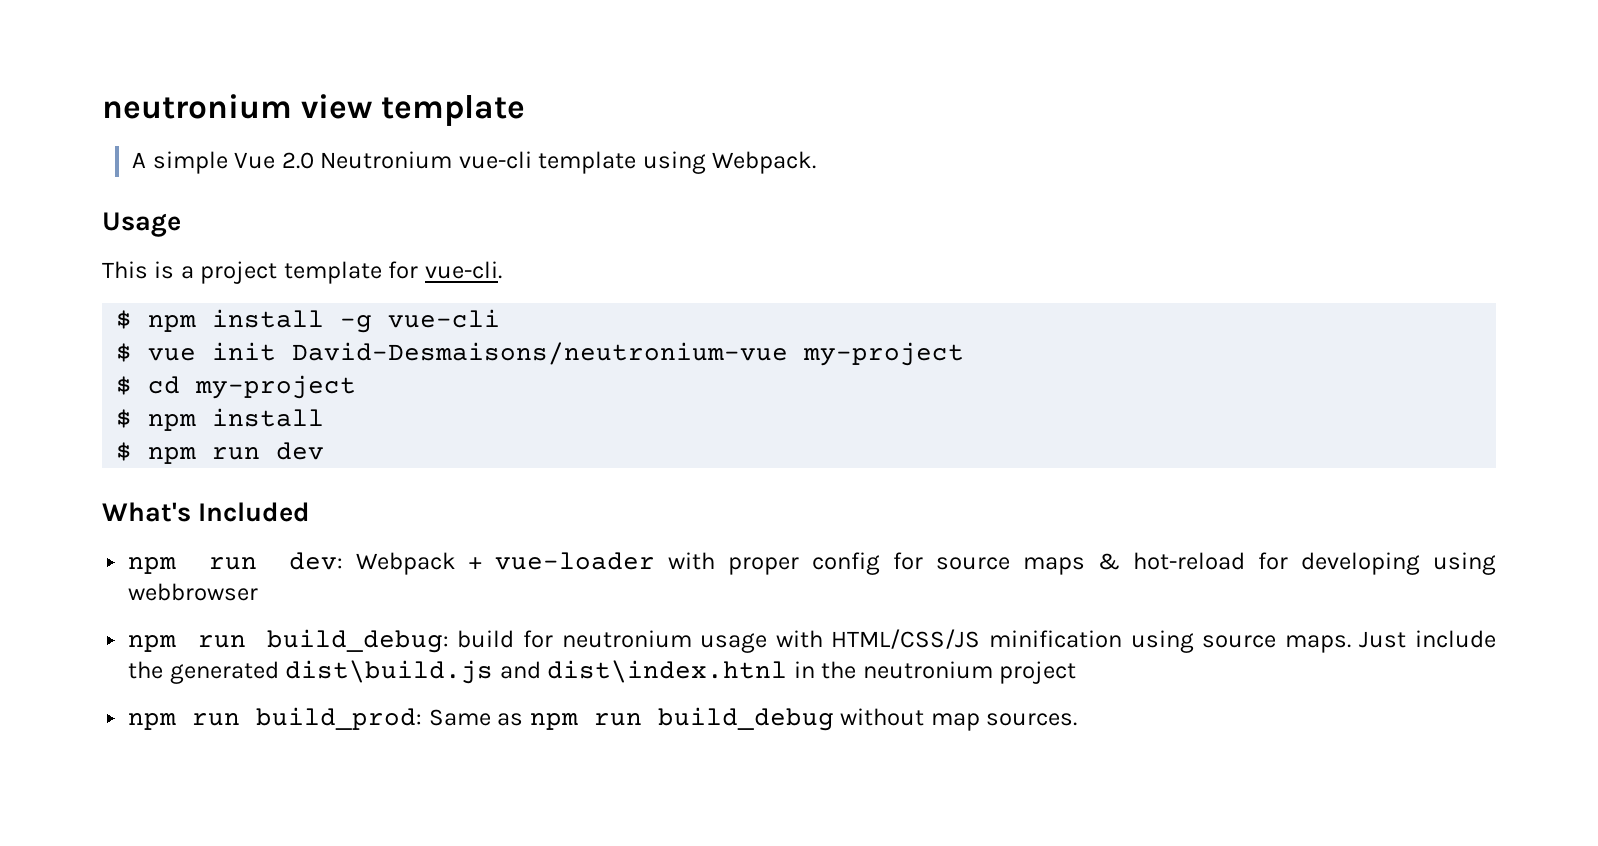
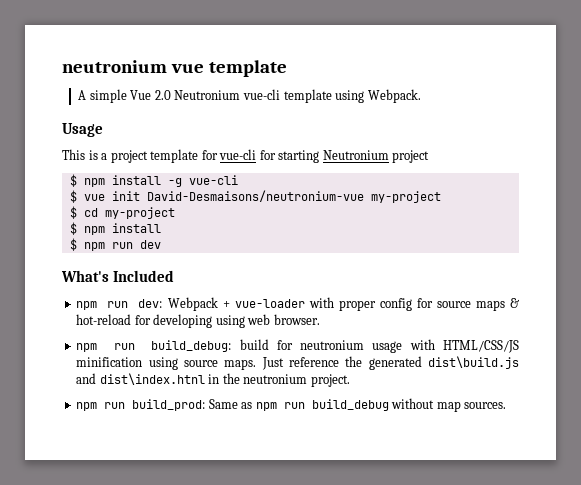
[102,94,373,119] neutronium view -> [62,60,204,73] neutronium vue
[424,261,502,279] vue-cli. -> [219,149,430,163] vue-cli for starting Neutronium project
[128,583,259,601] webbrowser -> [247,314,320,325] web browser.
[1415,630,1496,648] include -> [288,357,339,367] reference
[999,661,1077,684] project -> [310,374,350,387] project.

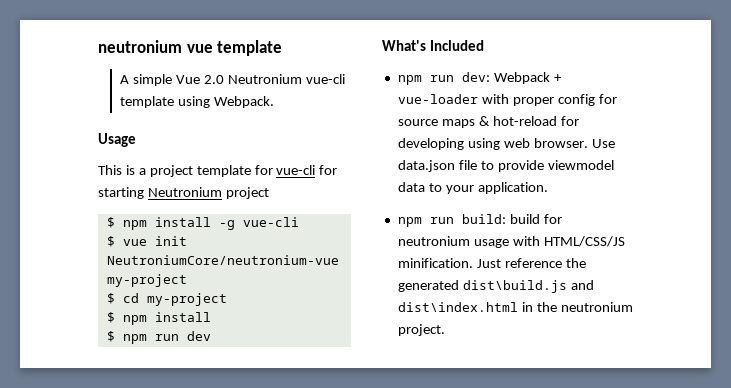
[146,190,364,202] David-Desmaisons/neutronium-vue -> [106,255,339,265] NeutroniumCore/neutronium-vue
[76,340,232,352] // npm run build_debug: -> [591,139,615,148] [397,160,614,172] [397,182,548,194] [397,214,506,227] Use data.json file to provide viewmodel data to your application. // npm run build:
[76,357,257,370] minification using source maps. -> [397,258,473,268] minification.
[99,373,205,385] dist\index.htnl -> [397,302,518,312] dist\index.html
[76,398,507,412] // npm run build_prod: Same as npm run build_debug without map sources. -> (445, 330) none

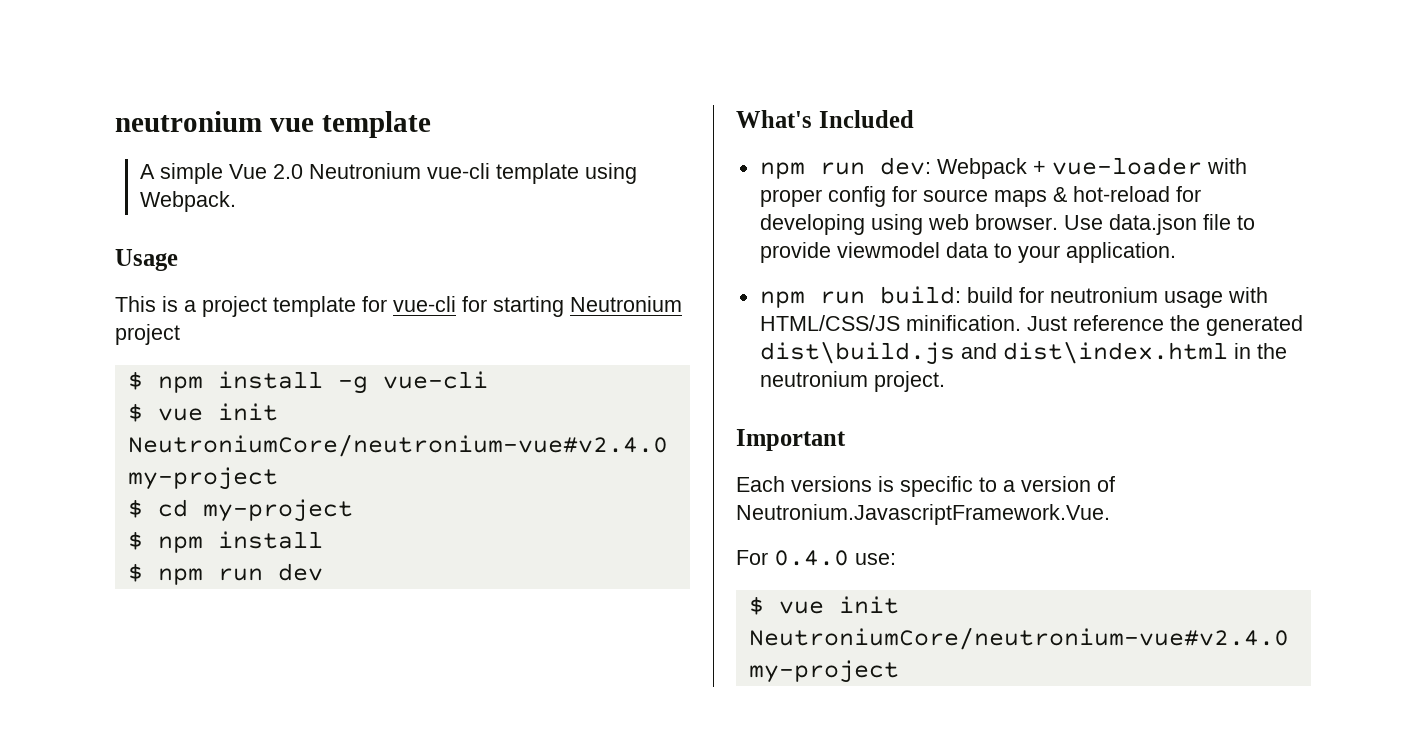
[106,255,339,265] NeutroniumCore/neutronium-vue -> [127,434,668,457] NeutroniumCore/neutronium-vue#v2.4.0
(445, 330) none -> [736,429,846,451] [736,476,1115,497] [736,504,1110,525] [736,550,896,566] [748,596,899,615] [748,627,1289,650] [748,660,899,683] // Important // Each versions is specific to a version of Neutronium.JavascriptFramework.Vue. // For 0.4.0 use: // $ vue init NeutroniumCore/neutronium-vue#v2.4.0 my-project

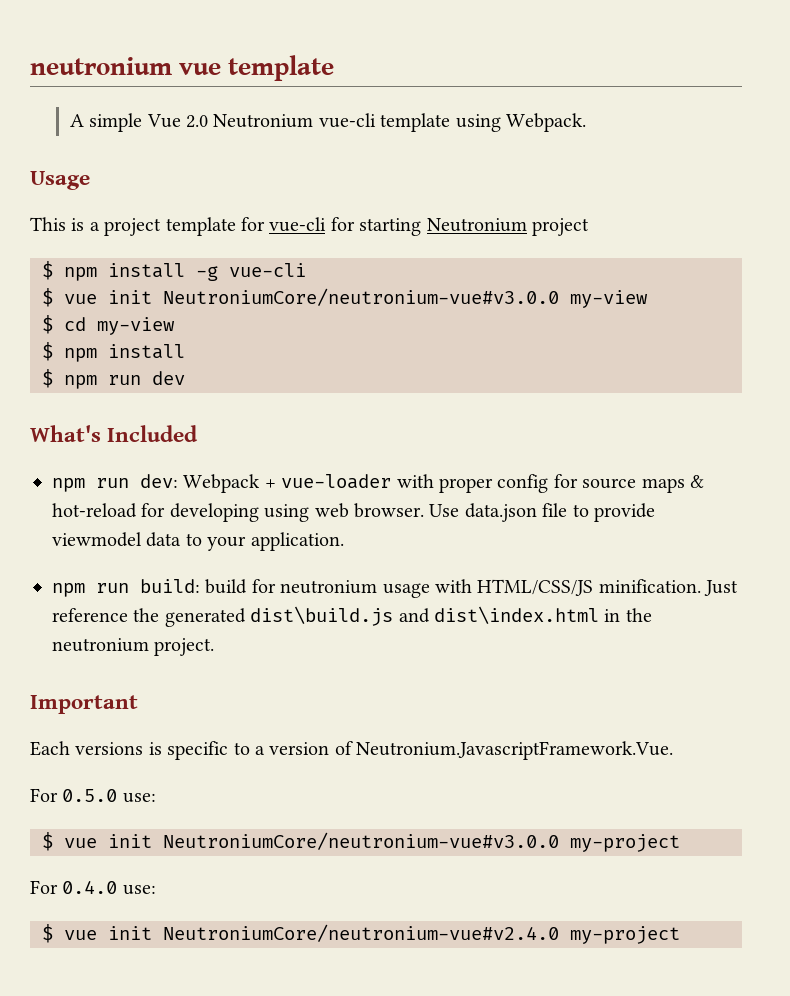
[127,434,668,457] [127,467,278,490] NeutroniumCore/neutronium-vue#v2.4.0 my-project -> [163,288,648,308] NeutroniumCore/neutronium-vue#v3.0.0 my-view
[202,499,353,522] my-project -> [97,317,175,335] my-view
(1110, 514) none -> [30,788,156,803] [42,832,680,852] // For 0.5.0 use: // $ vue init NeutroniumCore/neutronium-vue#v3.0.0 my-project

